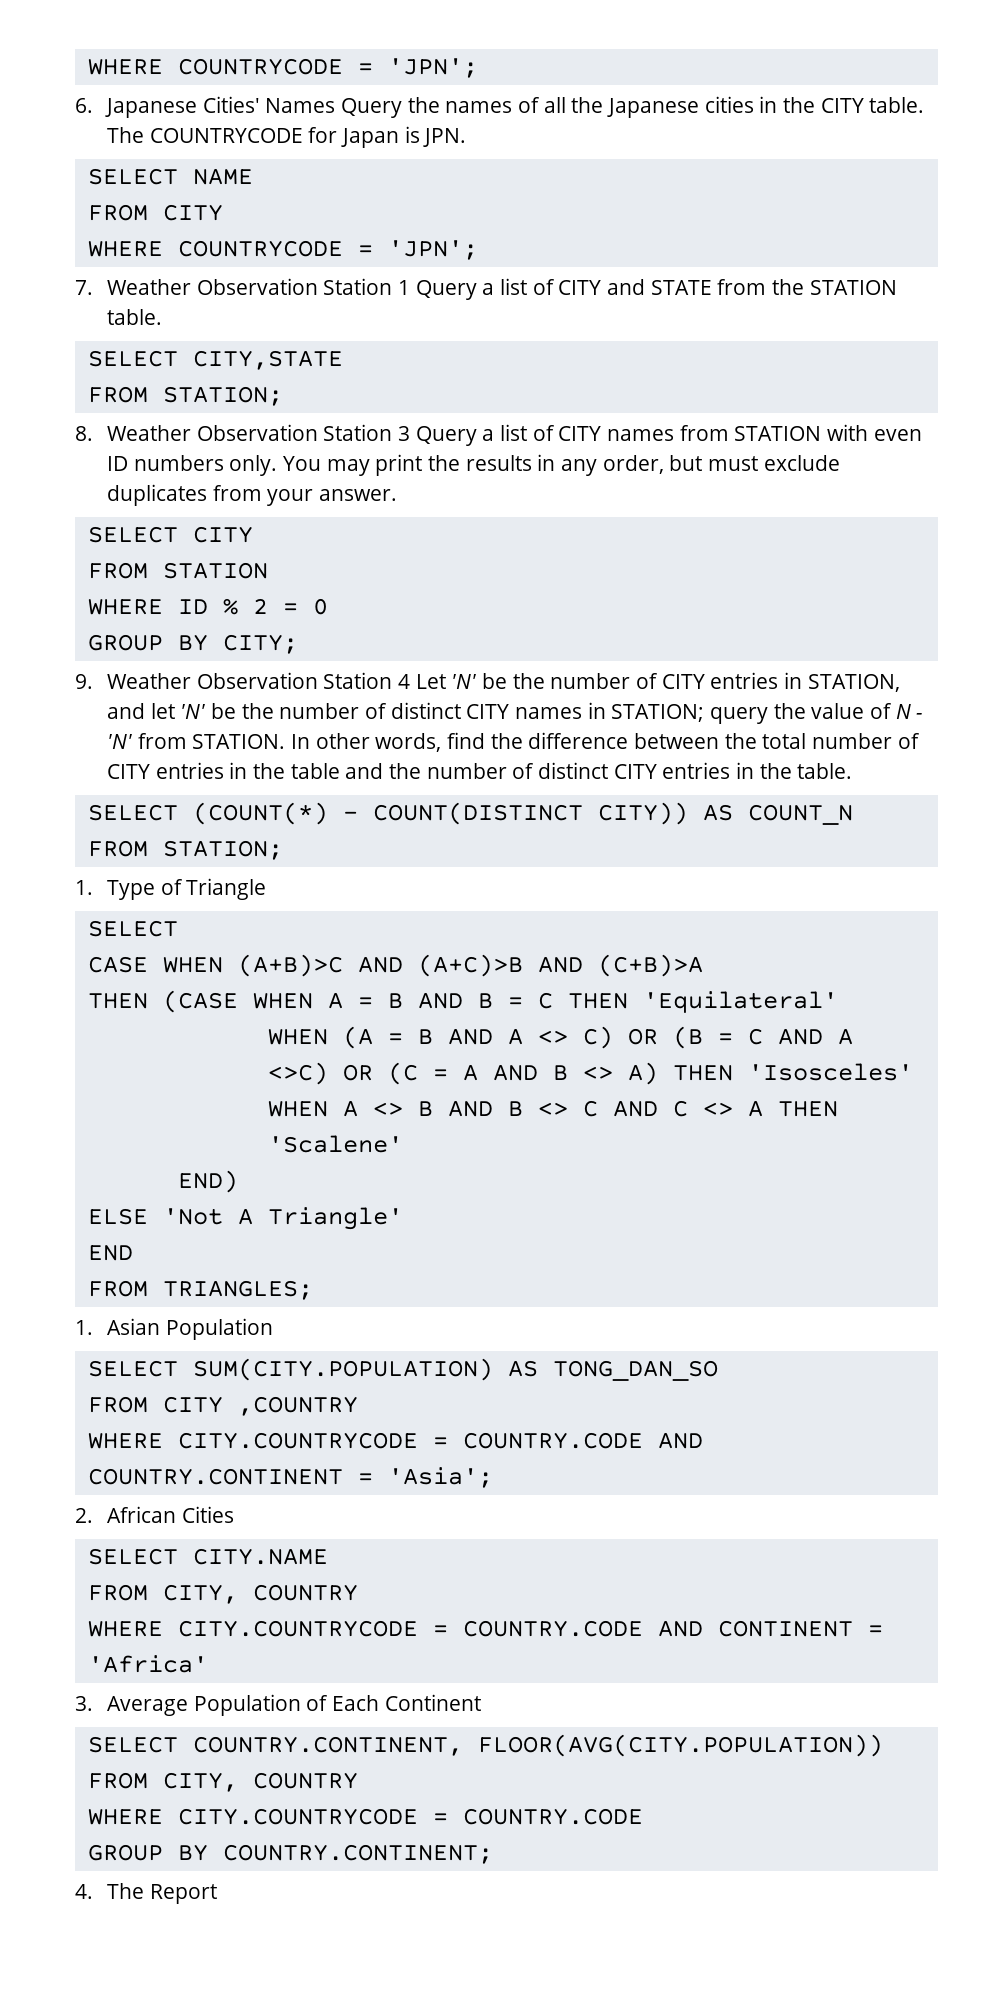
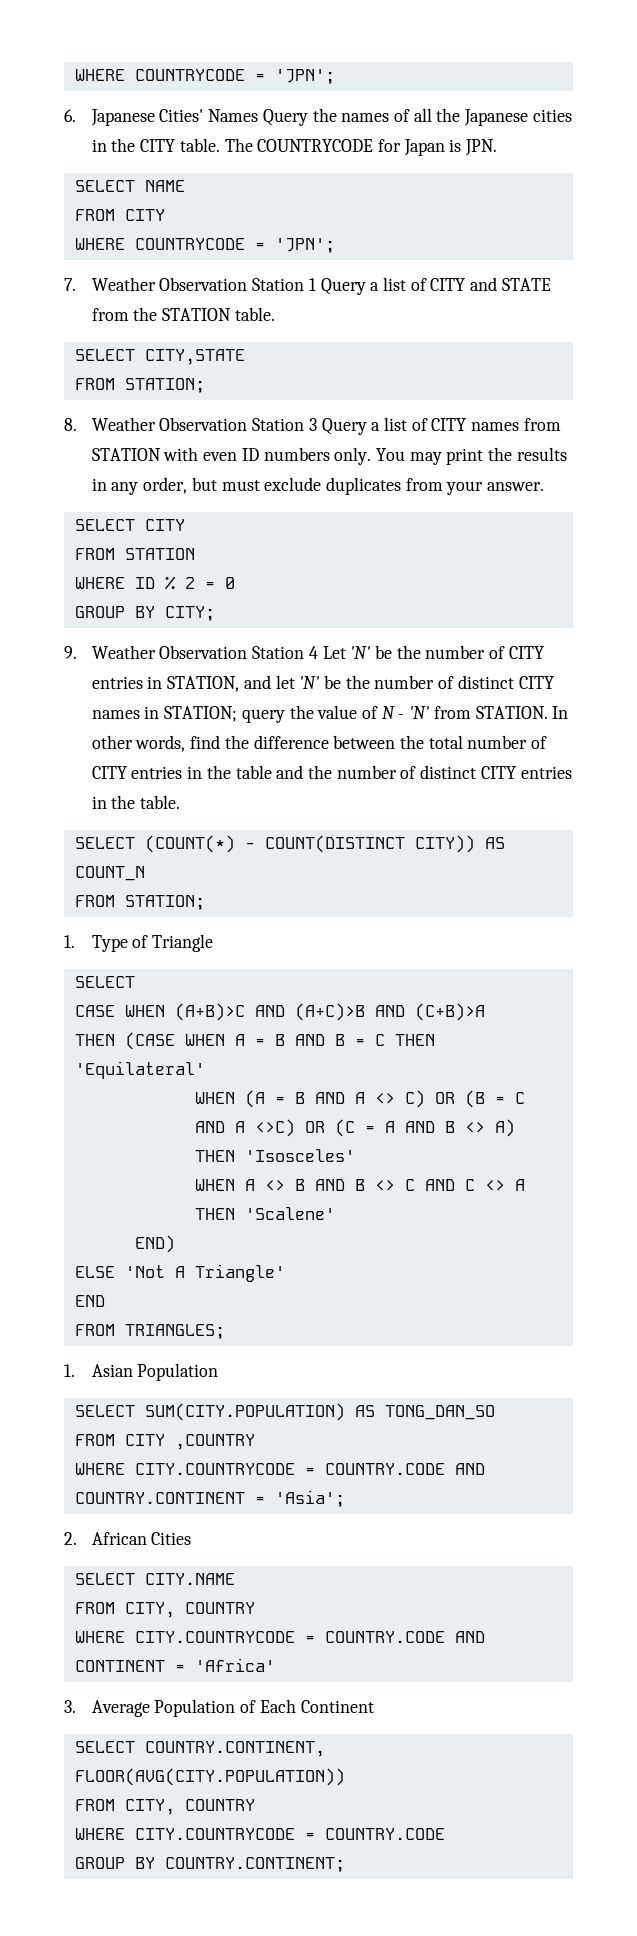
[75,1883,217,1904] // 4. The Report -> (345, 1864) none

